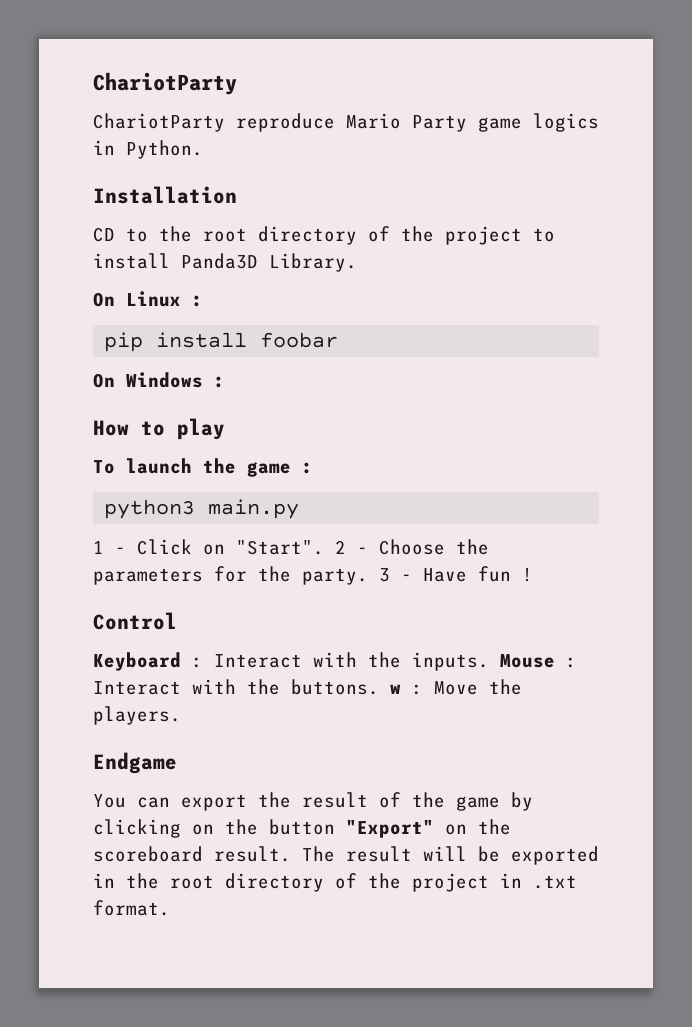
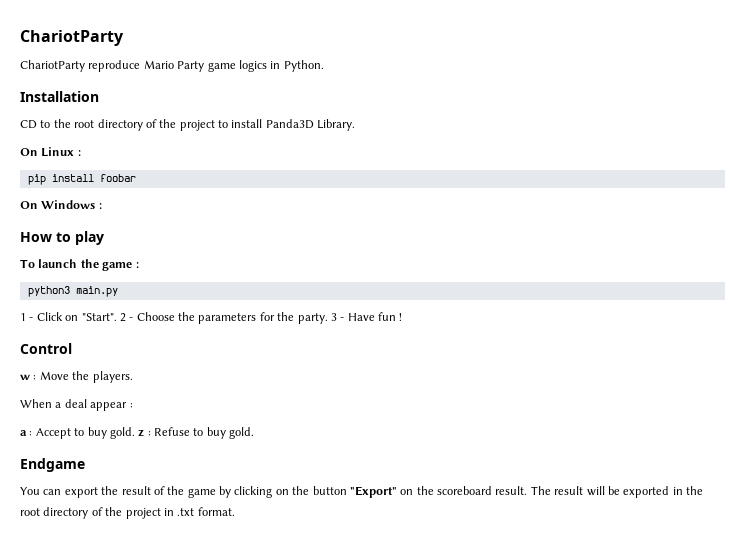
[93,652,577,671] [93,679,379,695] Keyboard : Interact with the inputs. Mouse : Interact with the buttons. -> (72, 348) none
(181, 715) none -> [20,399,133,411] [20,427,255,439] // When a deal appear : // a : Accept to buy gold. z : Refuse to buy gold.

